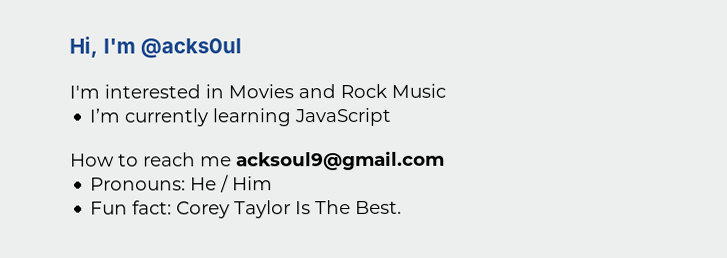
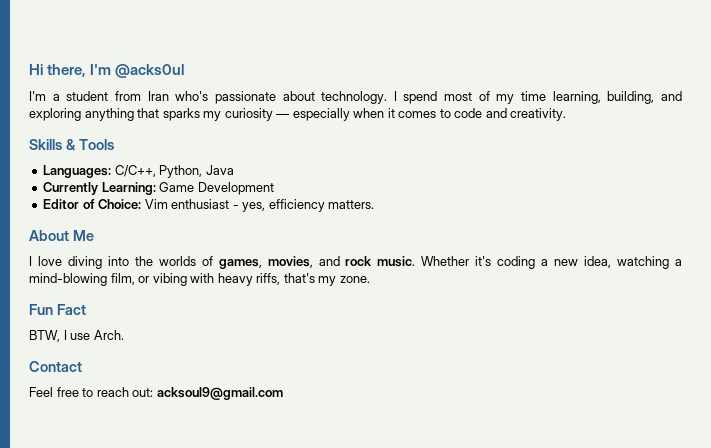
[69,36,98,58] Hi, -> [29,64,87,77] Hi there,
[104,83,446,99] [89,107,392,127] [70,153,115,167] interested in Movies and Rock Music // I’m currently learning JavaScript // How -> [52,91,682,104] [29,108,567,121] [29,139,114,150] [43,165,234,178] [43,182,274,195] [43,199,375,212] [29,230,94,241] [29,256,682,269] [29,273,370,286] [29,304,86,315] [29,330,124,342] [29,361,82,372] [29,387,79,397] a student from Iran who's passionate about technology. I spend most of my time learning, building, and exploring anything that sparks my curiosity — especially when it comes to code and creativity. // Skills & Tools // Languages: C/C++, Python, Java // Currently Learning: Game Development // Editor of Choice: Vim enthusiast - yes, efficiency matters. // About Me // I love diving into the worlds of games, movies, and rock music. Whether it's coding a new idea, watching a mind-blowing film, or vibing with heavy riffs, that's my zone. // Fun Fact // BTW, I use Arch. // Contact // Feel free
[200,156,232,167] me -> [132,388,154,397] out:
[90,174,274,193] [90,200,403,219] // Pronouns: He / Him // Fun fact: Corey Taylor Is The Best. -> (283, 393) none

